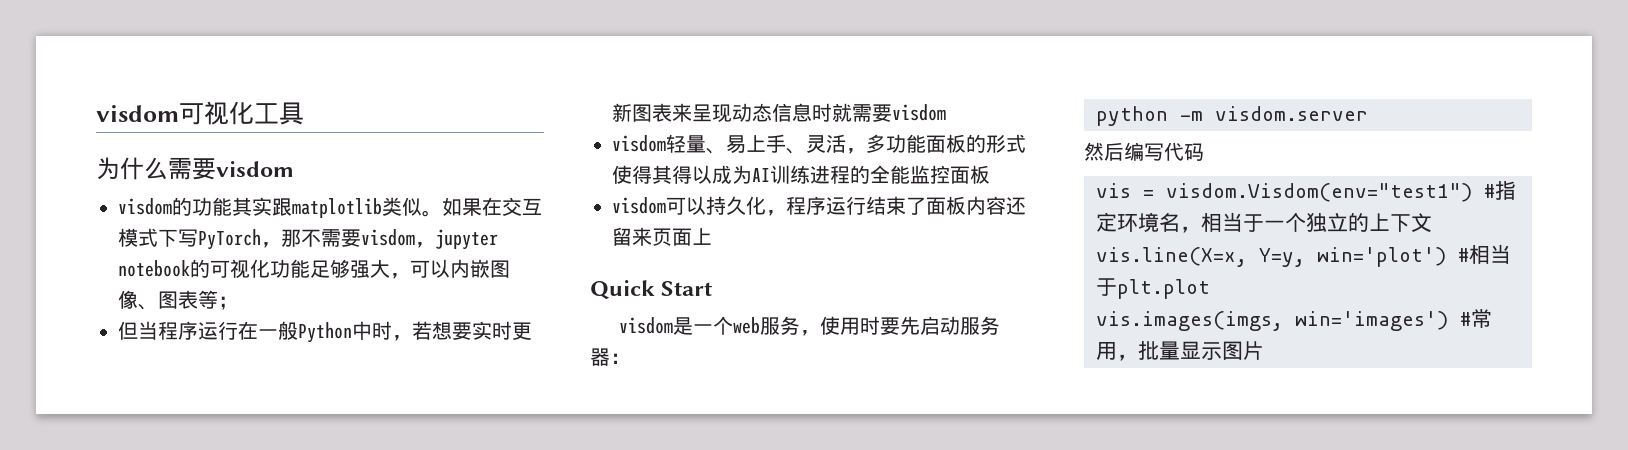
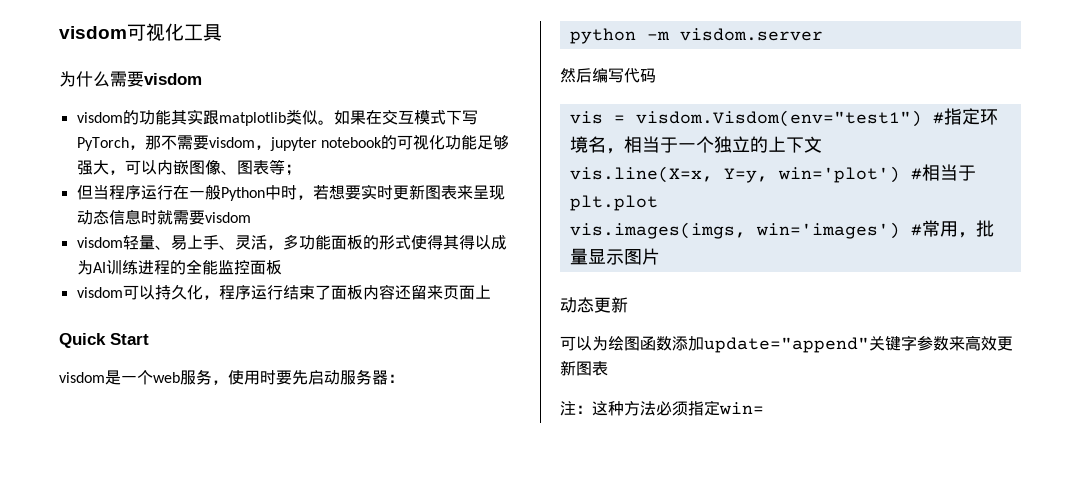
(1264, 350) none -> [560,297,628,313] [560,335,1013,353] [560,360,608,376] [560,400,764,416] // 动态更新 // 可以为绘图函数添加update="append"关键字参数来高效更新图表 // 注：这种方法必须指定win=

